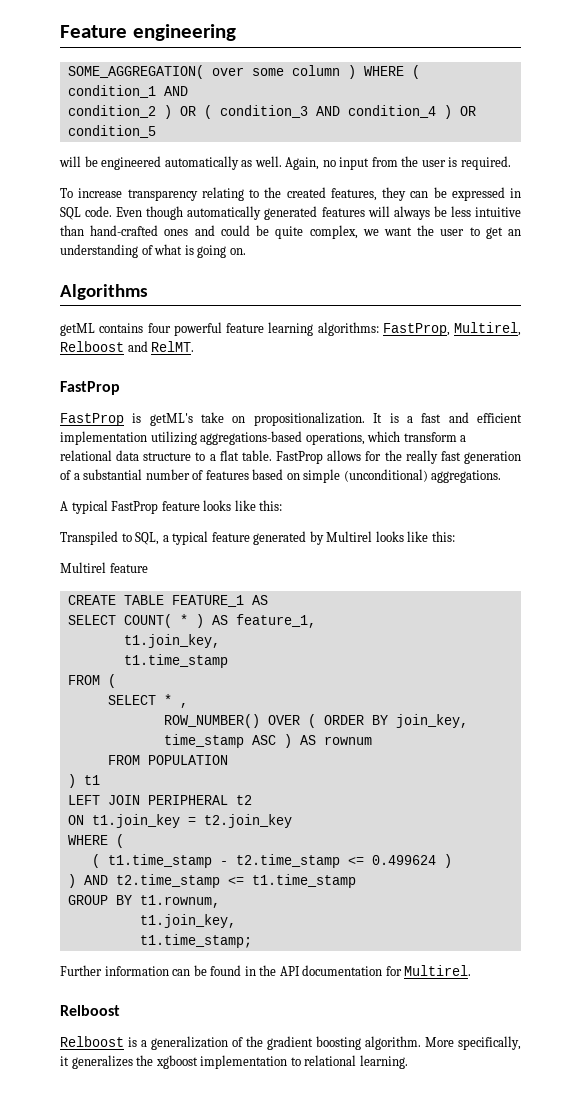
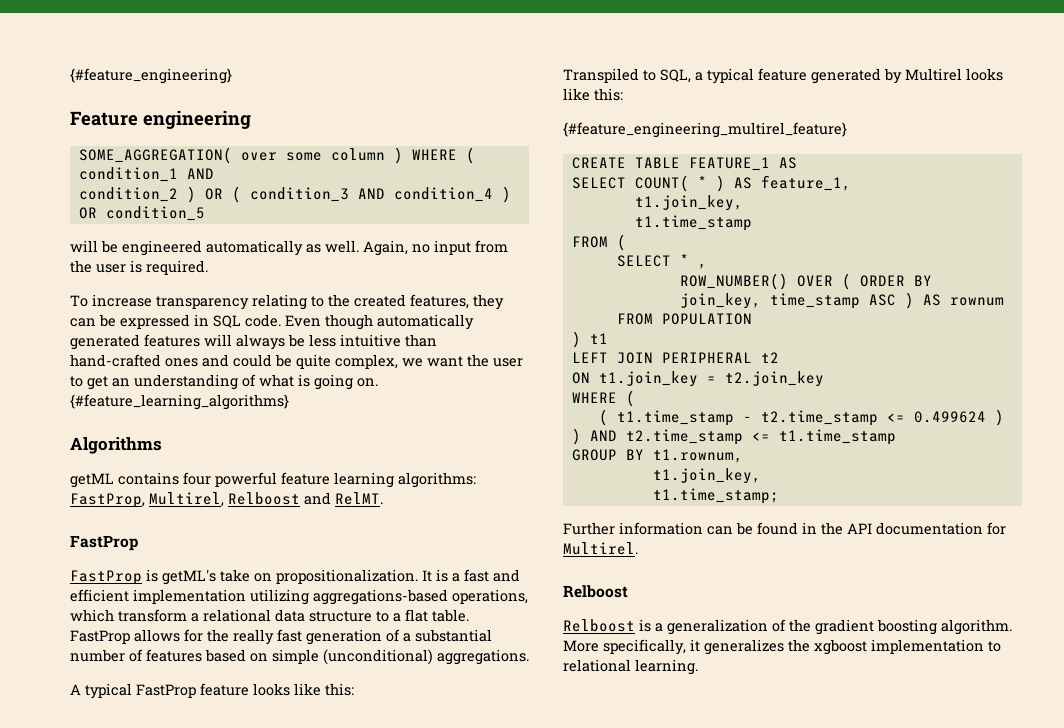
(60, 31) none -> [70,68,232,84] {#feature_engineering} //
(246, 251) none -> [70,394,289,410] {#feature_learning_algorithms}
[60,562,148,573] Multirel feature -> [563,122,847,138] {#feature_engineering_multirel_feature}

